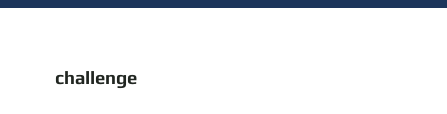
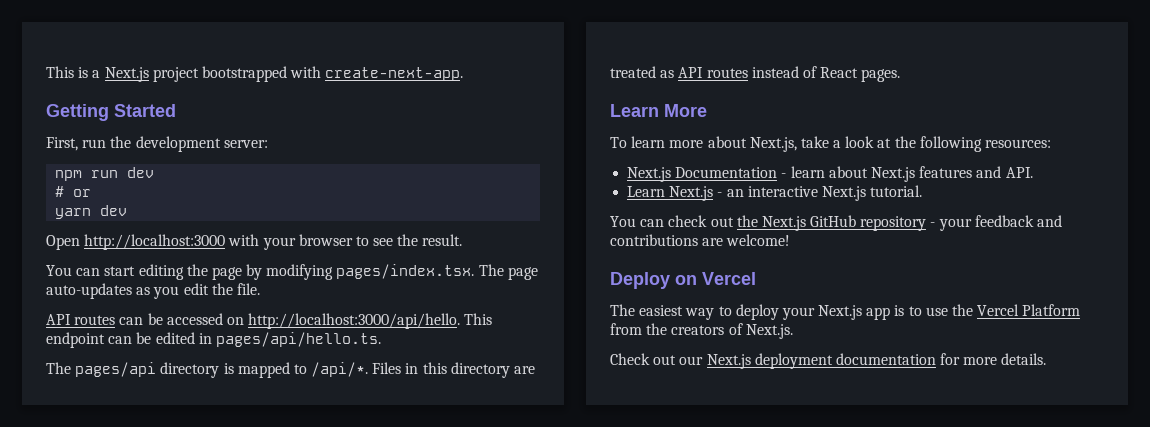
[55,71,137,89] challenge -> [46,66,464,82] [46,104,176,121] [46,136,268,152] [55,167,155,181] [55,186,92,197] [55,205,128,219] [46,234,463,250] [46,264,538,280] [46,283,260,299] [46,313,493,329] [46,332,381,348] [46,362,536,378] [610,66,901,82] [610,104,707,117] [610,136,1052,152] [627,166,1033,182] [627,185,923,201] [610,215,1063,231] [610,234,791,246] [610,272,756,289] [610,304,1081,320] [610,323,793,339] [610,353,1047,369] This is a Next.js project bootstrapped with create-next-app. // Getting Started // First, run the development server: // npm run dev // # or // yarn dev // Open http://localhost:3000 with your browser to see the result. // You can start editing the page by modifying pages/index.tsx. The page auto-updates as you edit the file. // API routes can be accessed on http://localhost:3000/api/hello. This endpoint can be edited in pages/api/hello.ts. // The pages/api directory is mapped to /api/*. Files in this directory are treated as API routes instead of React pages. // Learn More // To learn more about Next.js, take a look at the following resources: // Next.js Documentation - learn about Next.js features and API. // Learn Next.js - an interactive Next.js tutorial. // You can check out the Next.js GitHub repository - your feedback and contributions are welcome! // Deploy on Vercel // The easiest way to deploy your Next.js app is to use the Vercel Platform from the creators of Next.js. // Check out our Next.js deployment documentation for more details.

